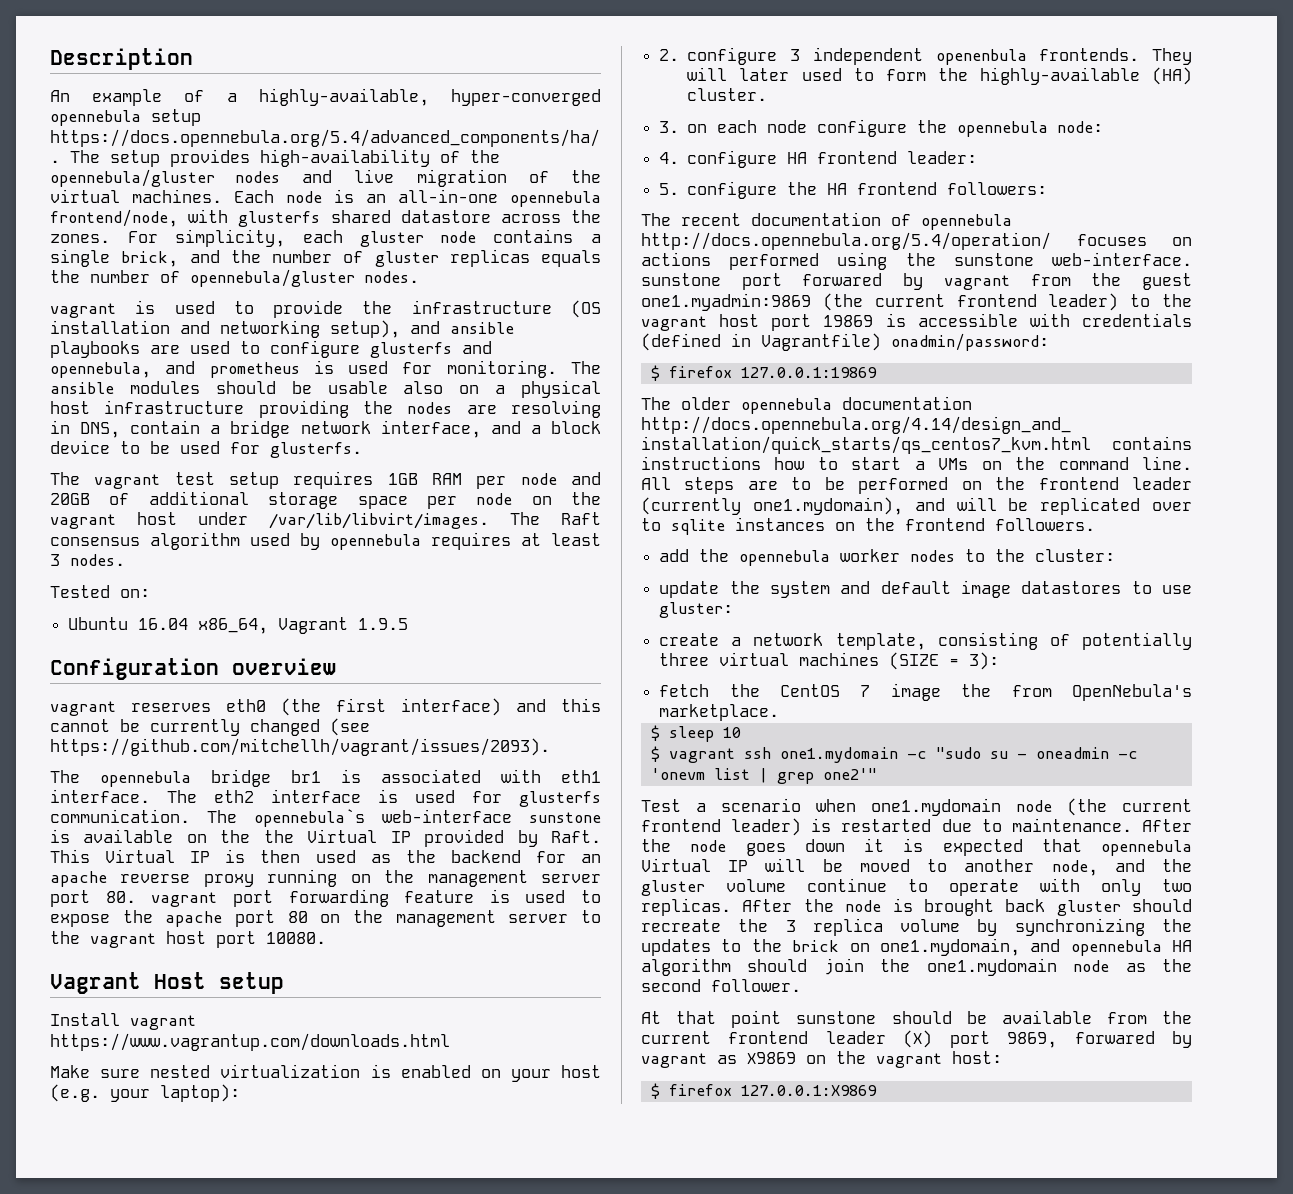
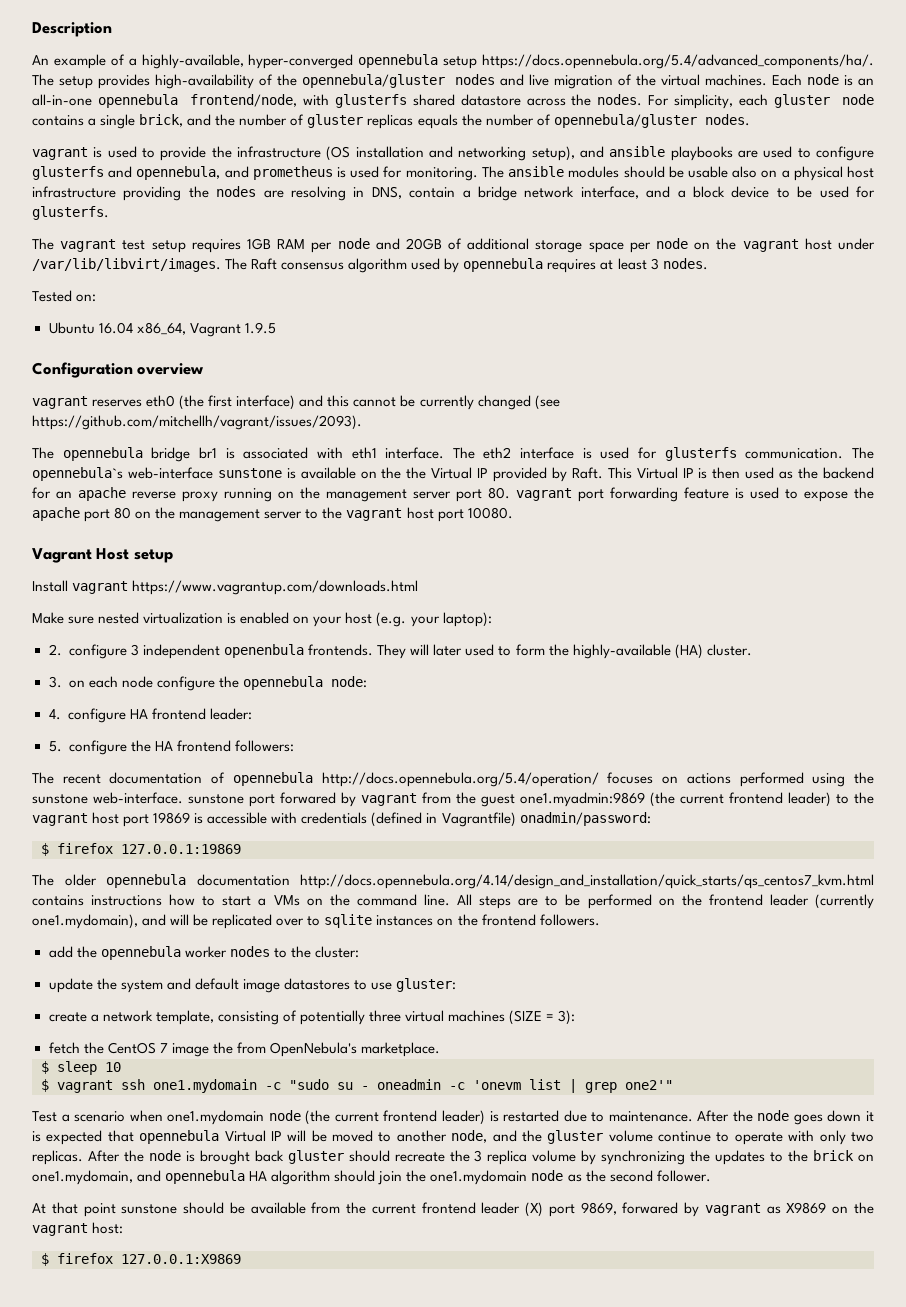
[50,234,110,243] zones. -> [597,94,643,106] nodes.

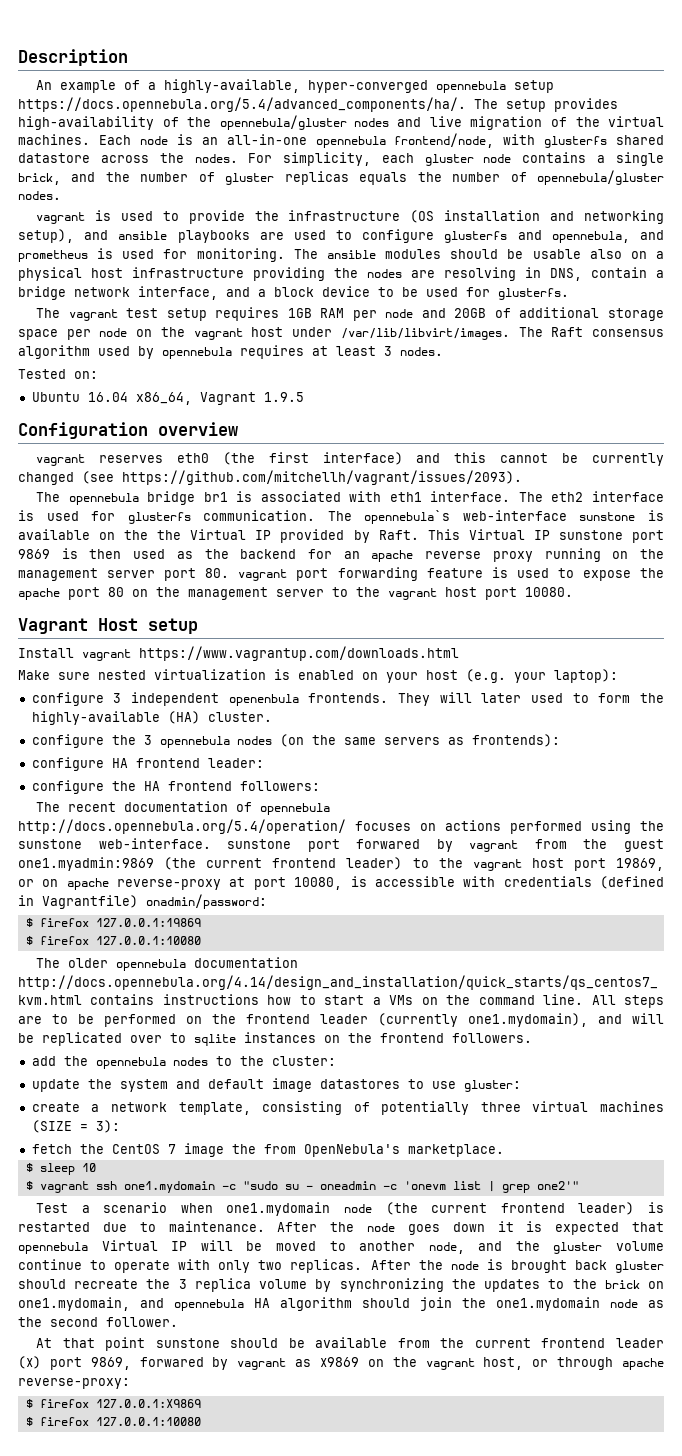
(694, 473) none -> [558,530,665,543] [18,549,50,559] sunstone port 9869
[48,644,62,656] 2. -> (618, 676) none
[48,676,368,691] [48,709,61,720] 3. on each node configure the opennebula node: // 4. -> [31,734,560,748] configure the 3 opennebula nodes (on the same servers as frontends): //
[48,741,62,752] 5. -> (264, 763) none
[153,812,191,824] 19869 -> [616,858,665,871] [18,877,343,890] 19869, or on apache reverse-proxy at port 10080,
(241, 849) none -> [25,936,201,945] // $ firefox 127.0.0.1:10080
[184,946,227,958] worker -> (166, 1063) none
[92,1222,124,1234] host: -> [483,1357,664,1370] [18,1378,130,1389] host, or through apache reverse-proxy:
(241, 1259) none -> [25,1417,201,1426] // $ firefox 127.0.0.1:10080

